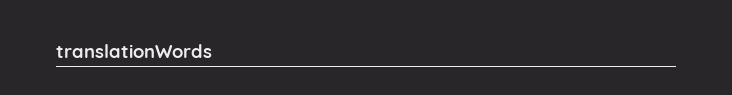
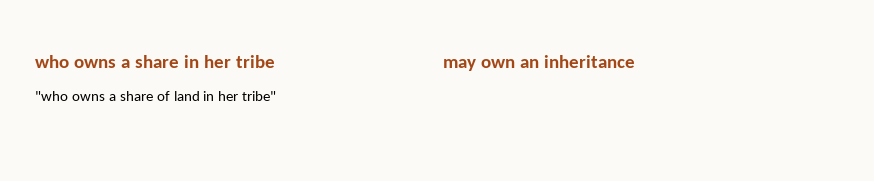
[56,44,212,58] translationWords -> [35,55,275,68] [35,91,277,101] [443,55,635,71] who owns a share in her tribe // "who owns a share of land in her tribe" // may own an inheritance

